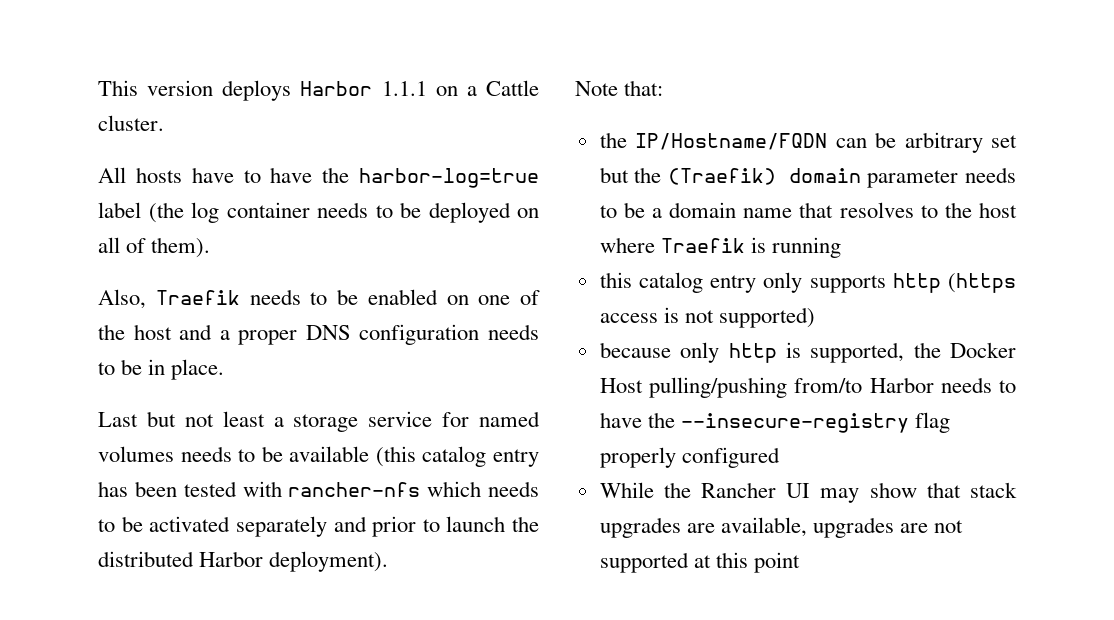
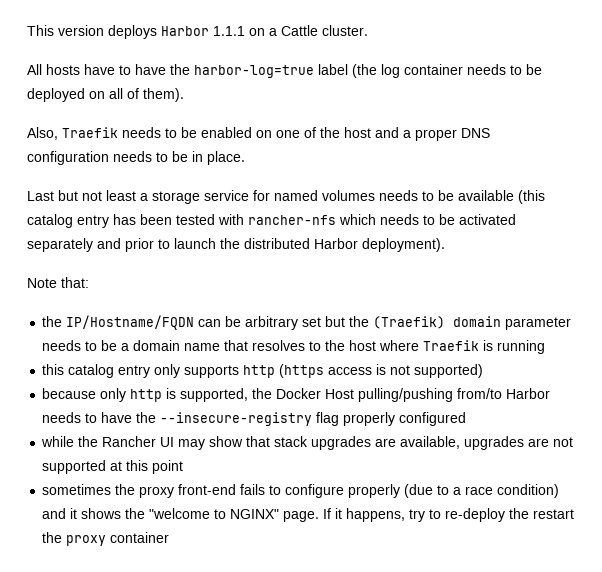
[599,482,654,498] While -> [41,436,75,447] while
(800, 562) none -> [42,484,560,498] [42,508,575,522] [42,532,170,546] // sometimes the proxy front-end fails to configure properly (due to a race condition) and it shows the "welcome to NGINX" page. If it happens, try to re-deploy the restart the proxy container

